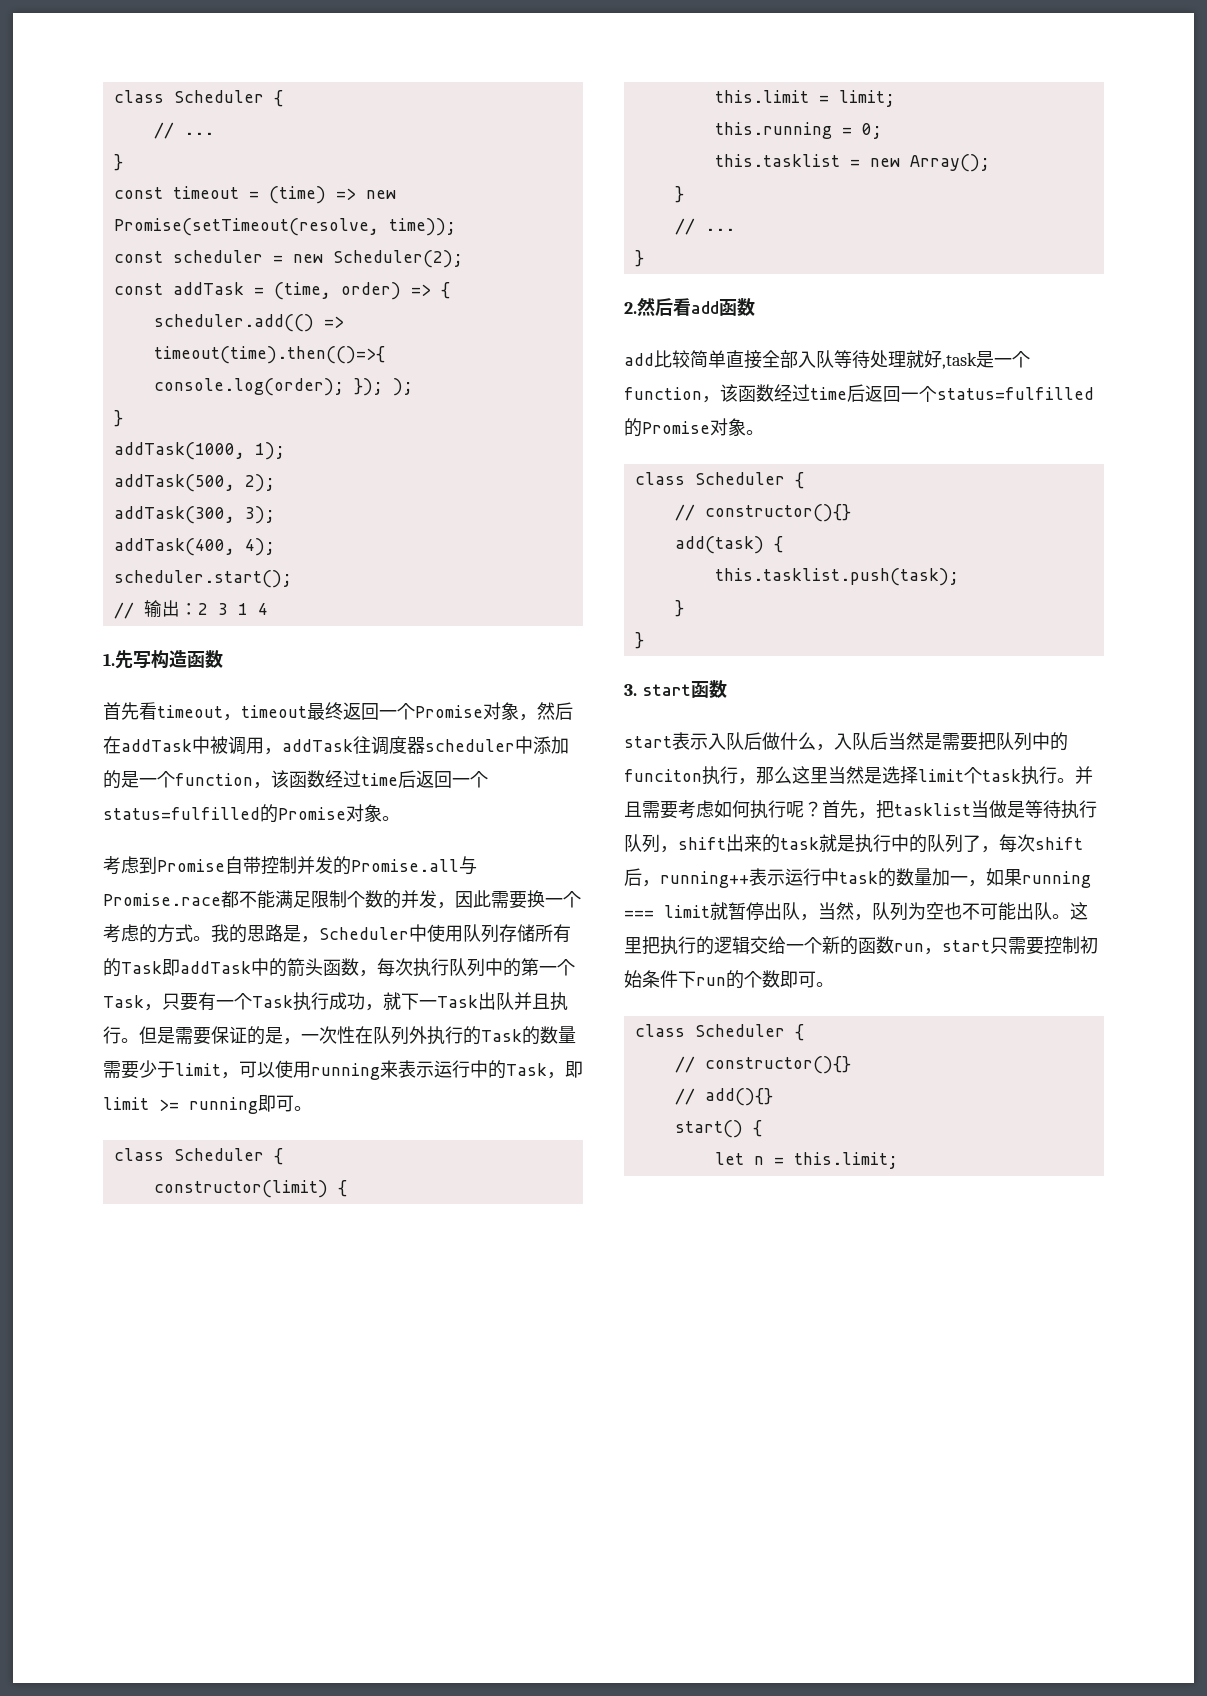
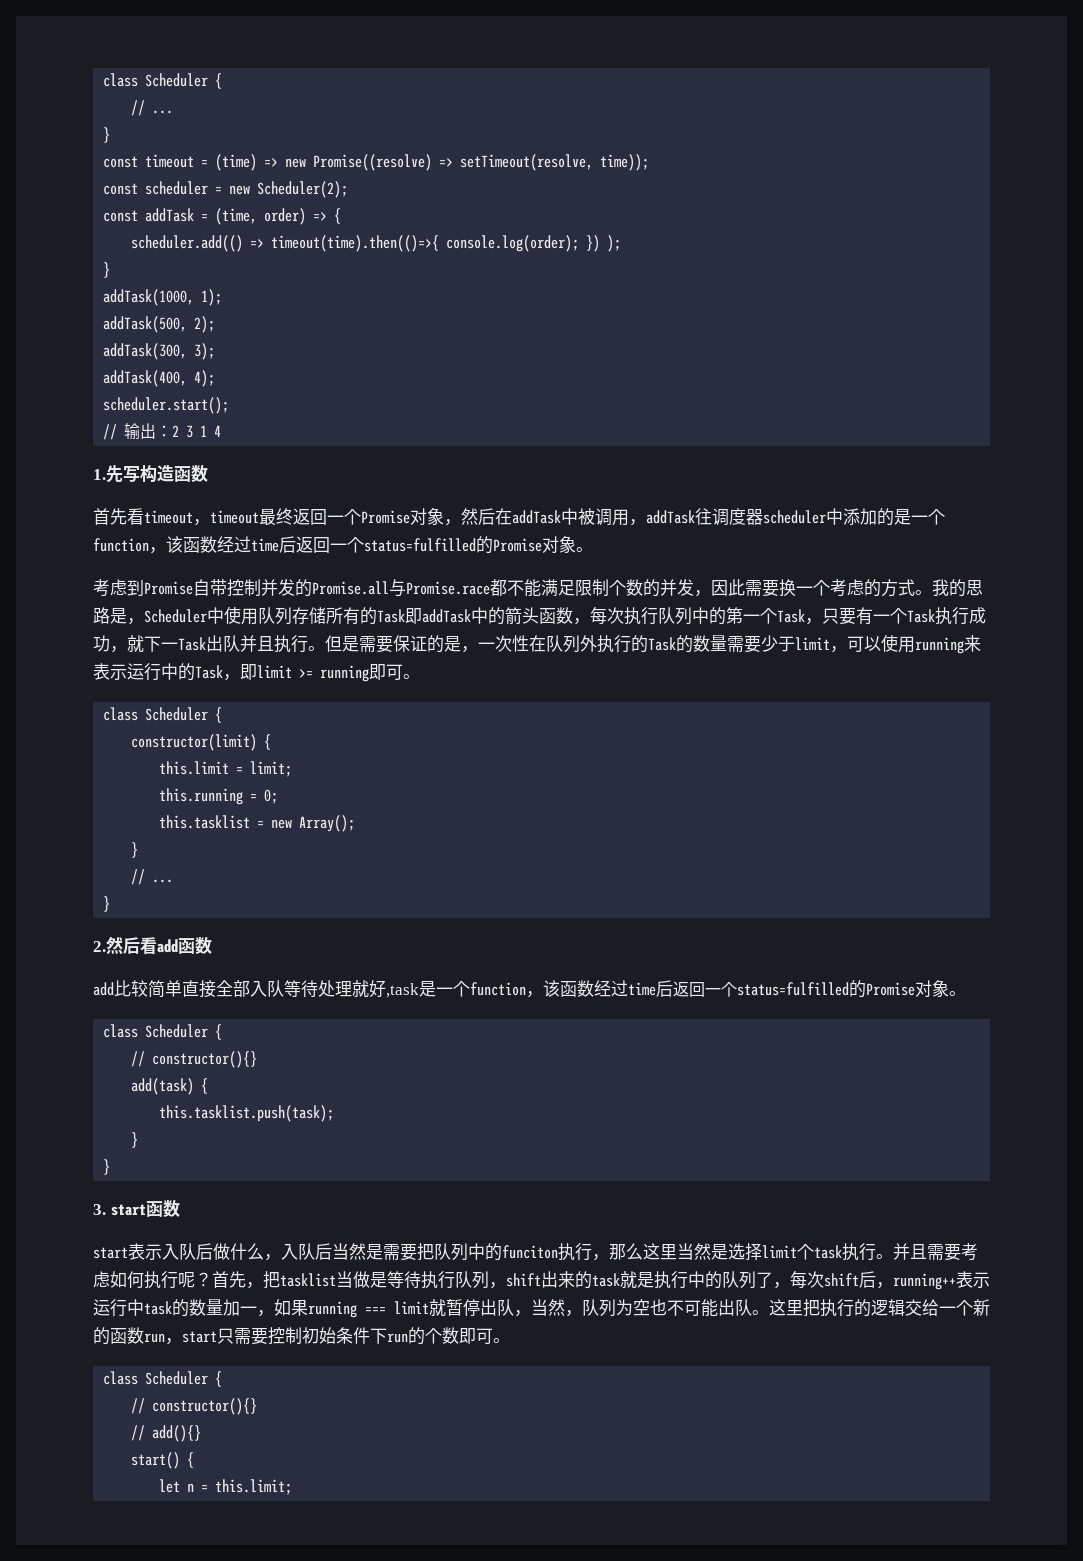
[113,218,379,236] Promise(setTimeout(resolve, -> [313,154,594,171] Promise((resolve) => setTimeout(resolve,
[353,378,383,396] }); -> [586,235,601,252] })

